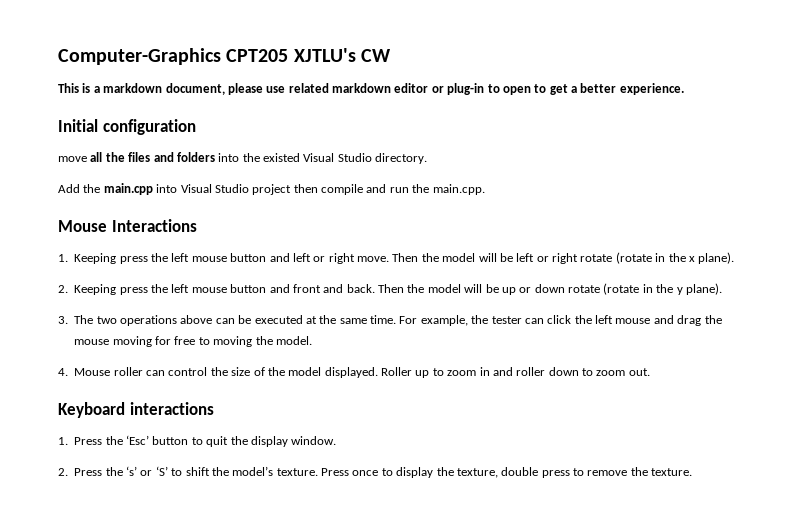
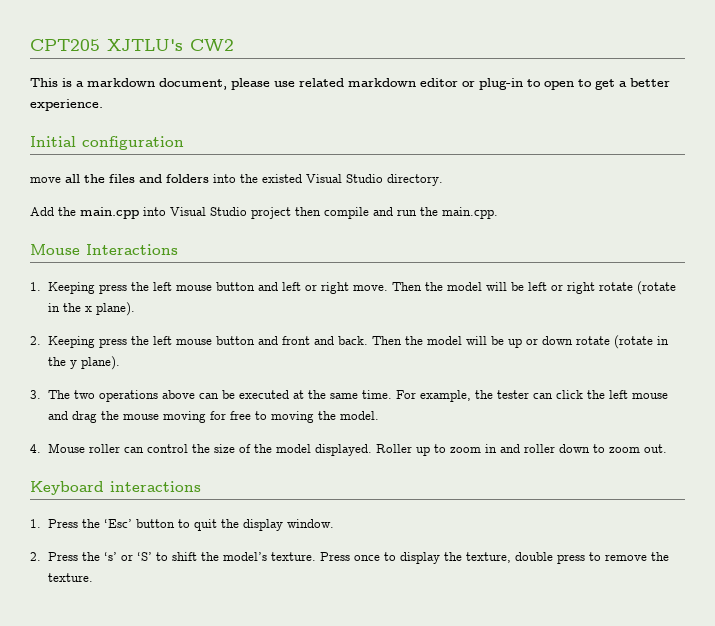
[58,48,221,65] Computer-Graphics -> (30, 45) none
[360,49,391,62] CW -> [190,39,234,51] CW2

